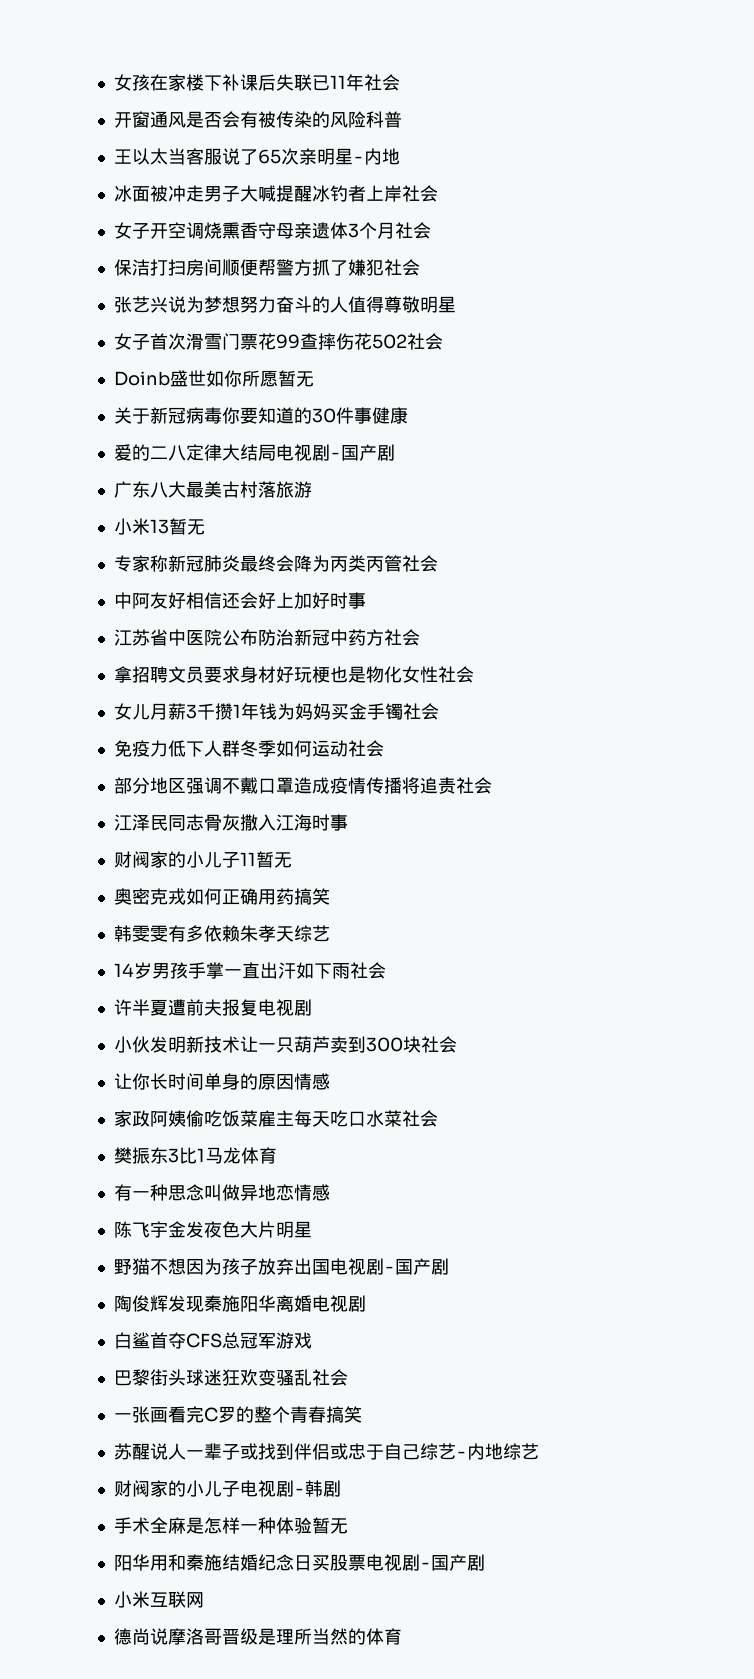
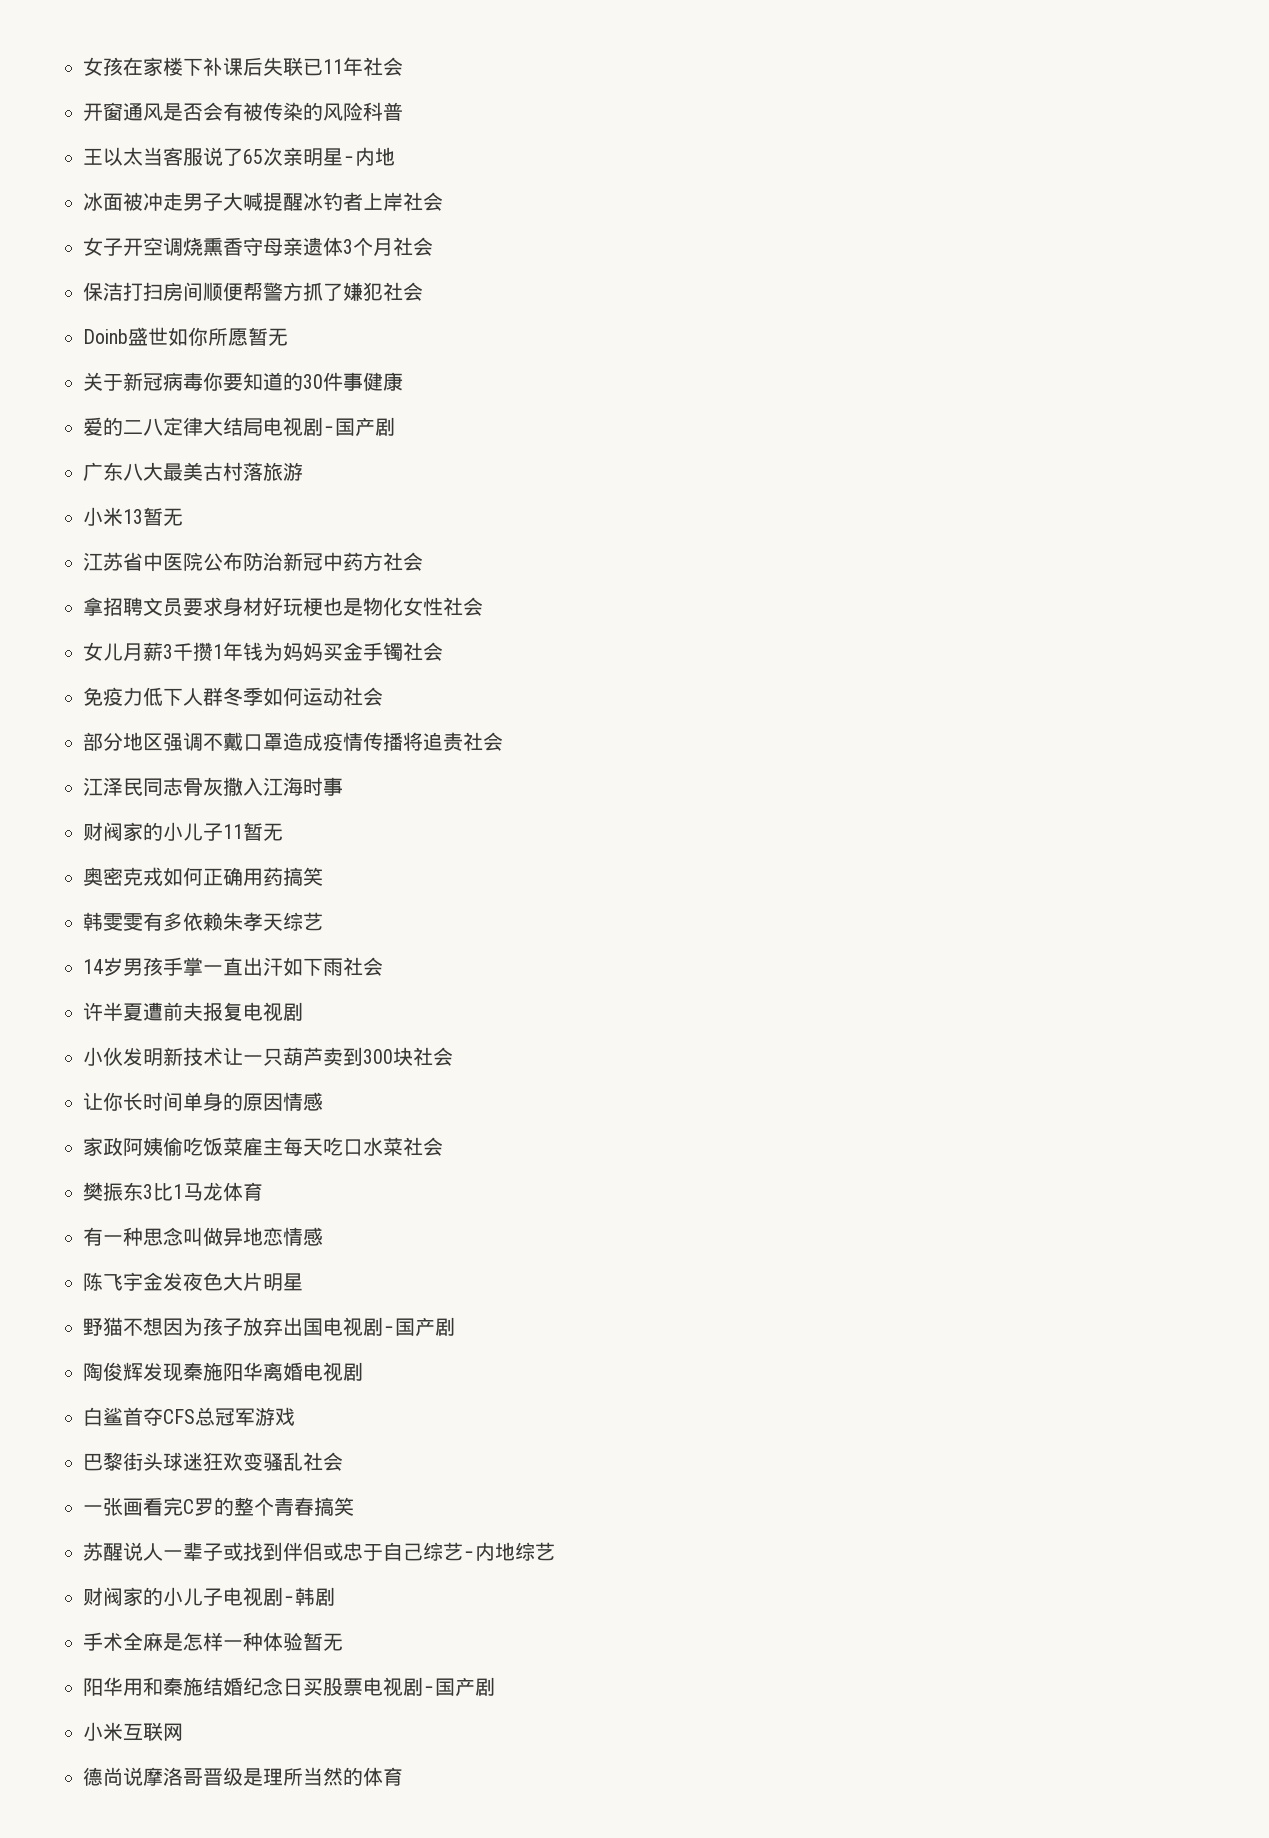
[113,296,456,313] [113,333,443,350] // 张艺兴说为梦想努力奋斗的人值得尊敬明星 // 女子首次滑雪门票花99查摔伤花502社会 -> (423, 291) none
[113,555,438,572] [113,592,366,609] // 专家称新冠肺炎最终会降为丙类丙管社会 // 中阿友好相信还会好上加好时事 -> (183, 517) none

